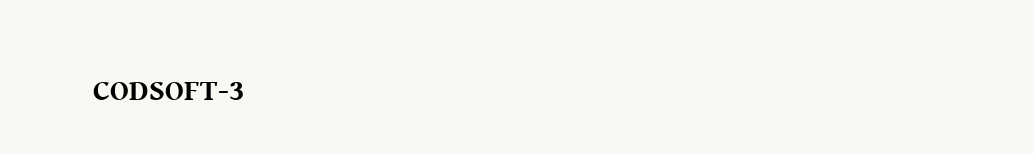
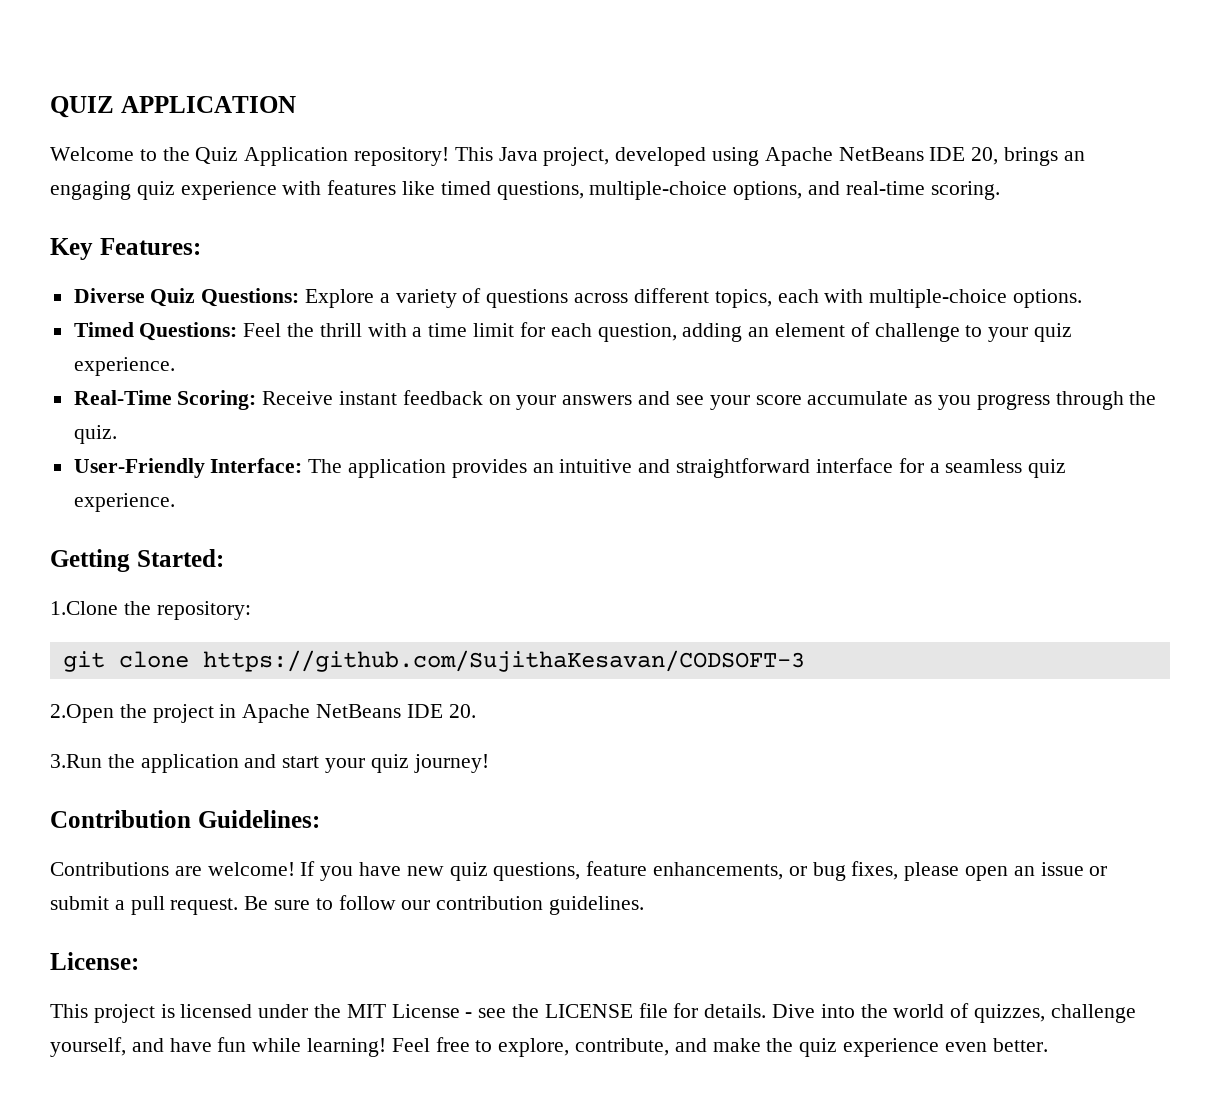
[93,81,245,100] CODSOFT-3 -> [50,96,296,118] [50,147,1085,166] [50,180,1000,200] [50,238,201,260] [73,288,1082,308] [73,322,1072,342] [73,357,175,376] [73,390,1157,410] [73,425,117,444] [73,458,1067,478] [73,493,175,512] [50,549,224,572] [50,601,251,620] [62,650,805,672] [50,704,476,723] [50,754,489,773] [50,810,320,828] [50,861,1108,881] [50,895,645,915] [50,952,139,970] [50,1003,1136,1023] [50,1037,1048,1057] QUIZ APPLICATION // Welcome to the Quiz Application repository! This Java project, developed using Apache NetBeans IDE 20, brings an engaging quiz experience with features like timed questions, multiple-choice options, and real-time scoring. // Key Features: // Diverse Quiz Questions: Explore a variety of questions across different topics, each with multiple-choice options. // Timed Questions: Feel the thrill with a time limit for each question, adding an element of challenge to your quiz experience. // Real-Time Scoring: Receive instant feedback on your answers and see your score accumulate as you progress through the quiz. // User-Friendly Interface: The application provides an intuitive and straightforward interface for a seamless quiz experience. // Getting Started: // 1.Clone the repository: // git clone https://github.com/SujithaKesavan/CODSOFT-3 // 2.Open the project in Apache NetBeans IDE 20. // 3.Run the application and start your quiz journey! // Contribution Guidelines: // Contributions are welcome! If you have new quiz questions, feature enhancements, or bug fixes, please open an issue or submit a pull request. Be sure to follow our contribution guidelines. // License: // This project is licensed under the MIT License - see the LICENSE file for details. Dive into the world of quizzes, challenge yourself, and have fun while learning! Feel free to explore, contribute, and make the quiz experience even better.

